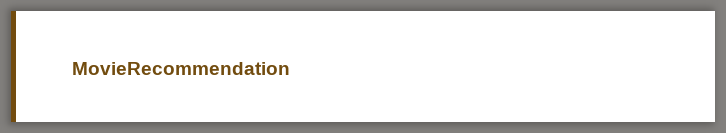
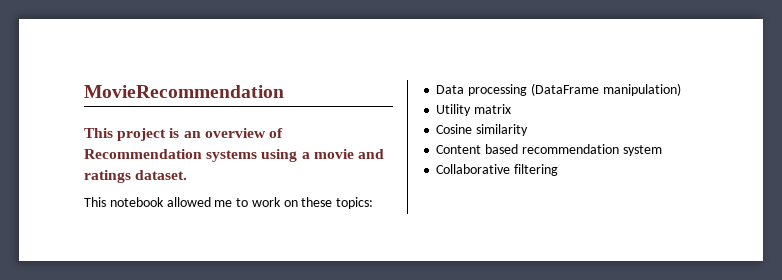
(290, 68) none -> [84,128,283,141] [84,149,384,162] [84,170,188,183] [84,197,374,209] [436,83,681,96] [436,104,512,116] [436,124,529,136] [436,144,662,156] [436,164,559,176] // This project is an overview of Recommendation systems using a movie and ratings dataset. // This notebook allowed me to work on these topics: // Data processing (DataFrame manipulation) // Utility matrix // Cosine similarity // Content based recommendation system // Collaborative filtering

